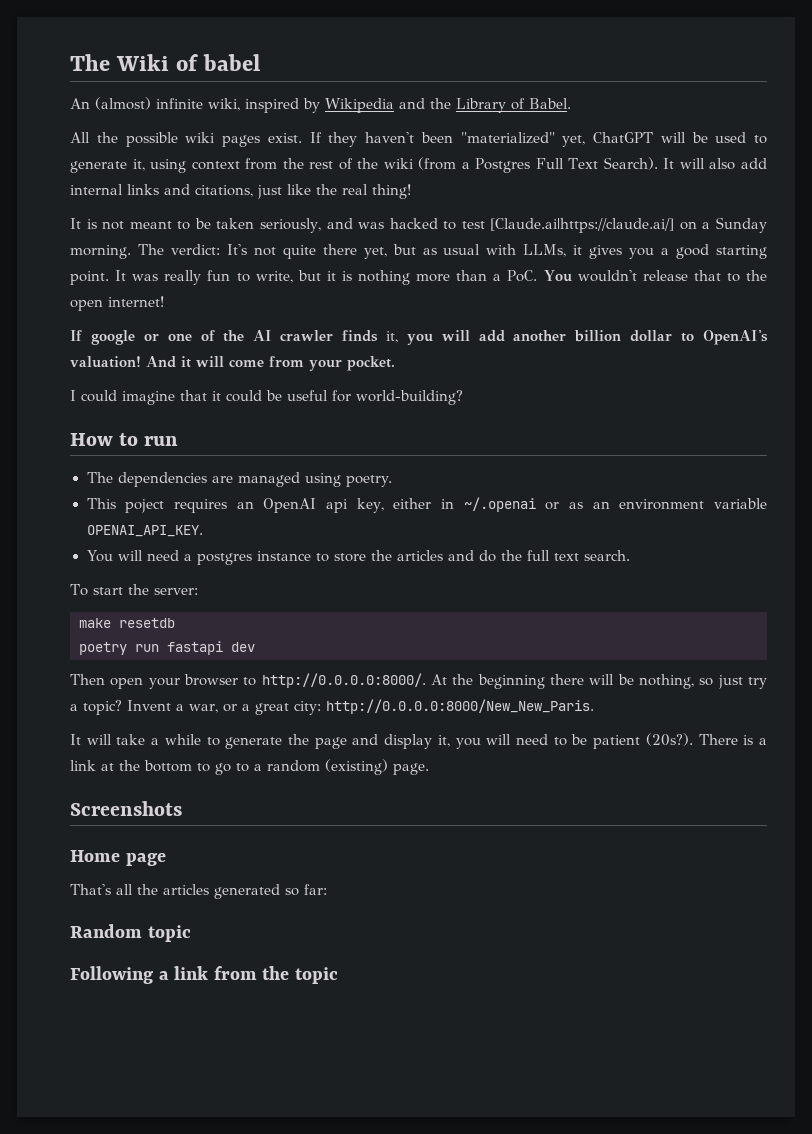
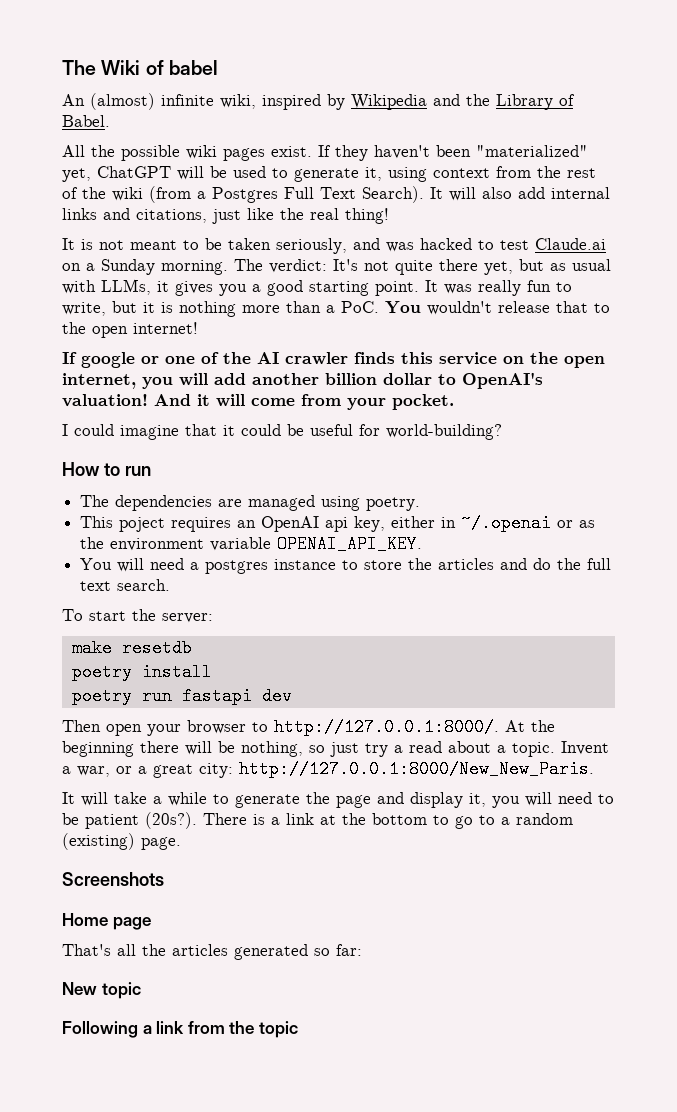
[490,218,675,233] [Claude.ai|https://claude.ai/] -> [535,238,606,250] Claude.ai
[385,331,398,343] it, -> [401,352,605,368] [62,373,136,389] this service on the open internet,
[592,501,610,509] an -> [80,537,105,549] the
(175, 623) none -> [71,663,212,681] // poetry install
[261,673,426,688] http://0.0.0.0:8000/. -> [274,718,499,736] http://127.0.0.1:8000/.
[83,700,122,715] topic? -> [409,741,555,757] read about a topic.
[326,699,594,714] http://0.0.0.0:8000/New_New_Paris. -> [239,760,594,778] http://127.0.0.1:8000/New_New_Paris.
[70,924,142,938] Random -> [62,982,97,995] New

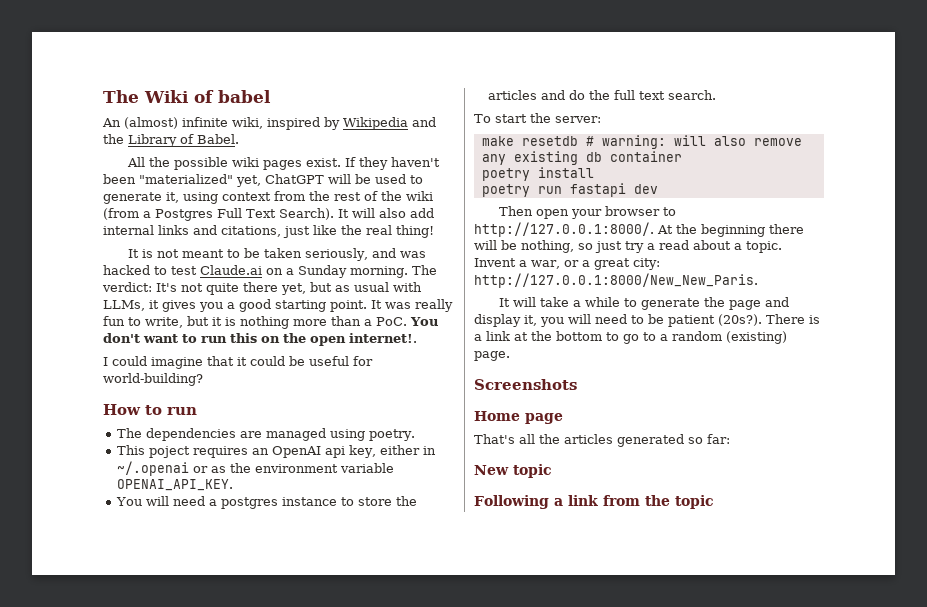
[427,301,610,315] [62,322,198,338] [62,352,605,368] [62,372,543,389] [62,394,454,410] wouldn't release that to the open internet! // If google or one of the AI crawler finds this service on the open internet, you will add another billion dollar to OpenAI's valuation! And it will come from your pocket. -> [103,333,417,346] don't want to run this on the open internet!.
(192, 648) none -> [585,135,802,149] [481,151,682,165] # warning: will also remove any existing db container

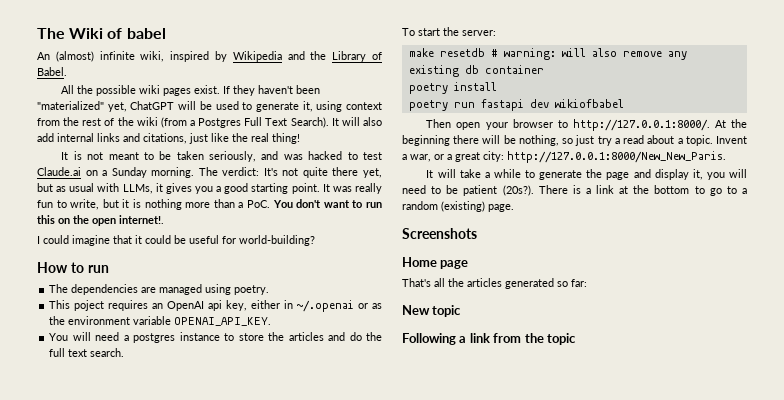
(658, 189) none -> [554,99,624,108] wikiofbabel

